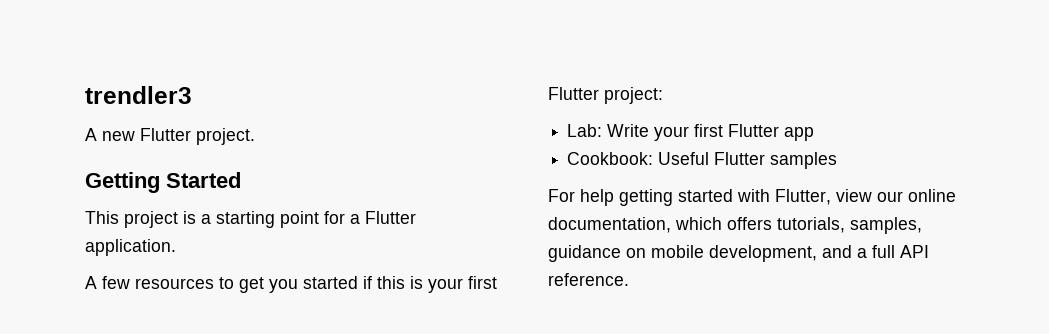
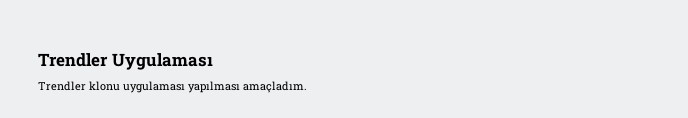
[85,86,192,104] [85,128,255,145] [85,172,241,193] [85,211,416,228] [85,239,176,256] [85,276,497,293] [548,87,663,104] [567,124,815,141] [567,152,838,169] [548,189,956,206] [548,217,922,234] [548,245,929,262] [548,273,629,286] trendler3 // A new Flutter project. // Getting Started // This project is a starting point for a Flutter application. // A few resources to get you started if this is your first Flutter project: // Lab: Write your first Flutter app // Cookbook: Useful Flutter samples // For help getting started with Flutter, view our online documentation, which offers tutorials, samples, guidance on mobile development, and a full API reference. -> [38,53,213,70] [38,81,307,93] Trendler Uygulaması // Trendler klonu uygulaması yapılması amaçladım.

